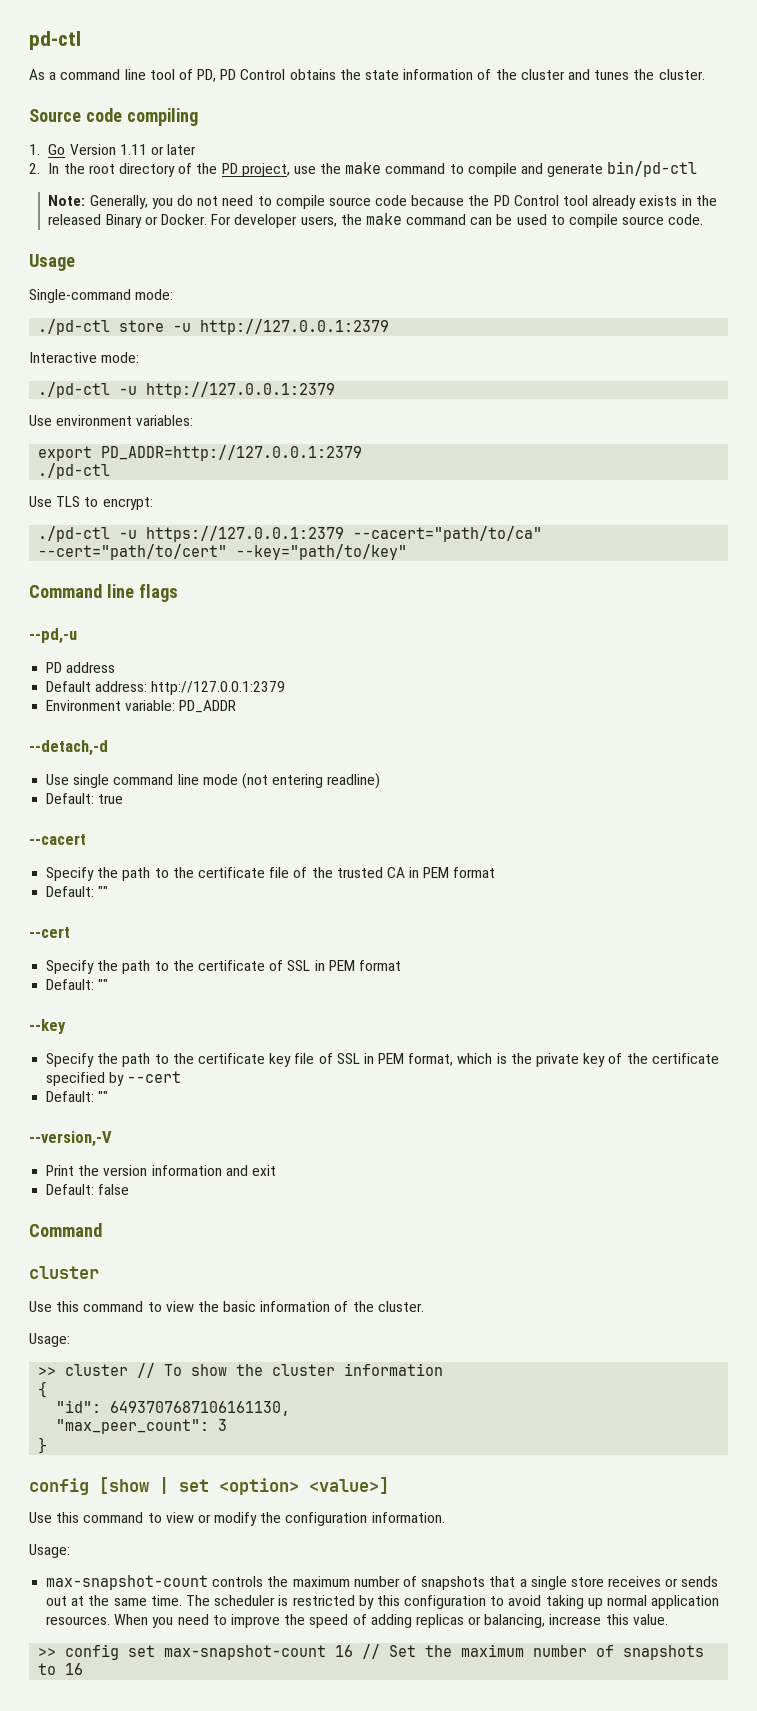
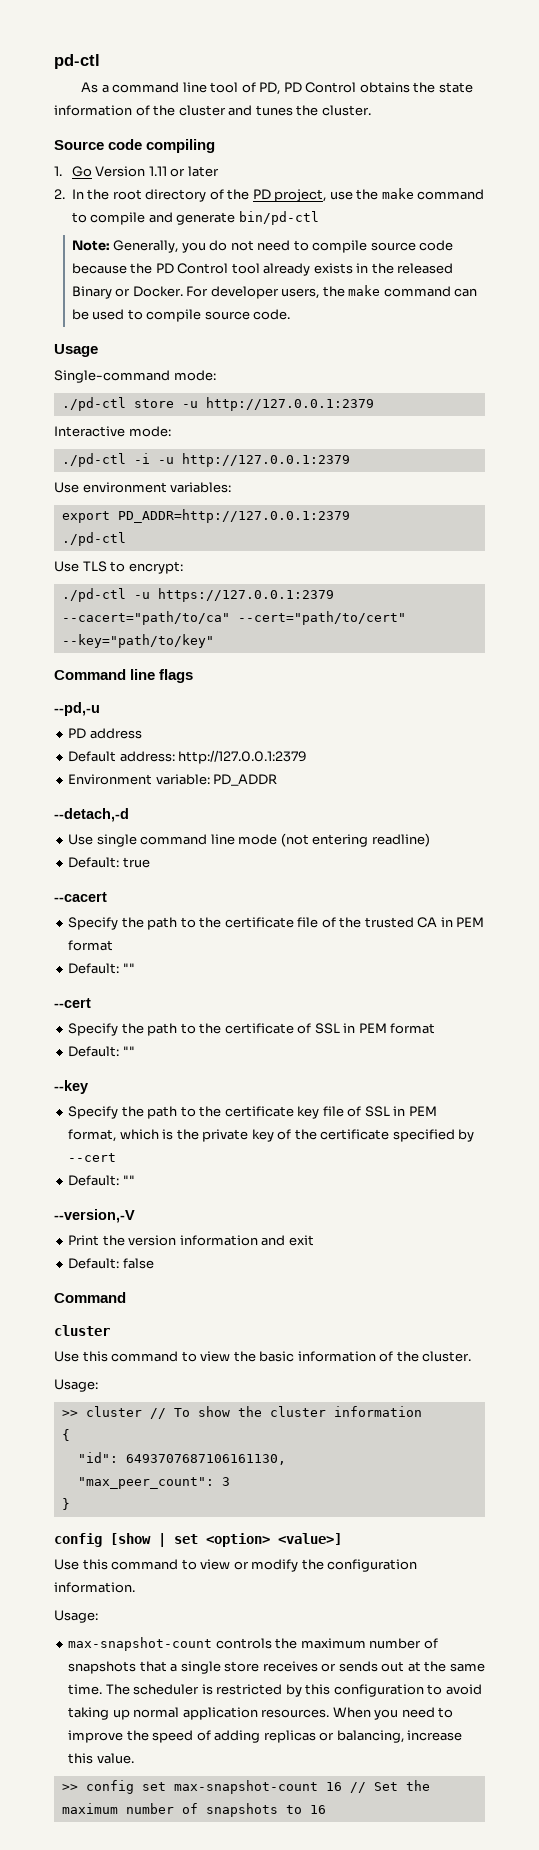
(111, 390) none -> [133,453,150,464] -i

